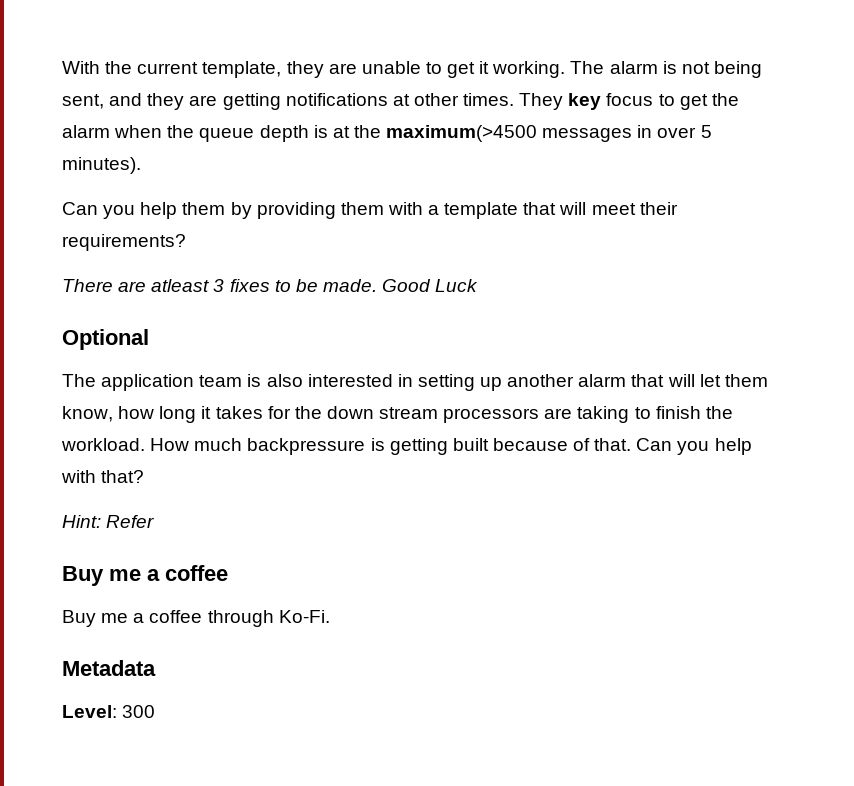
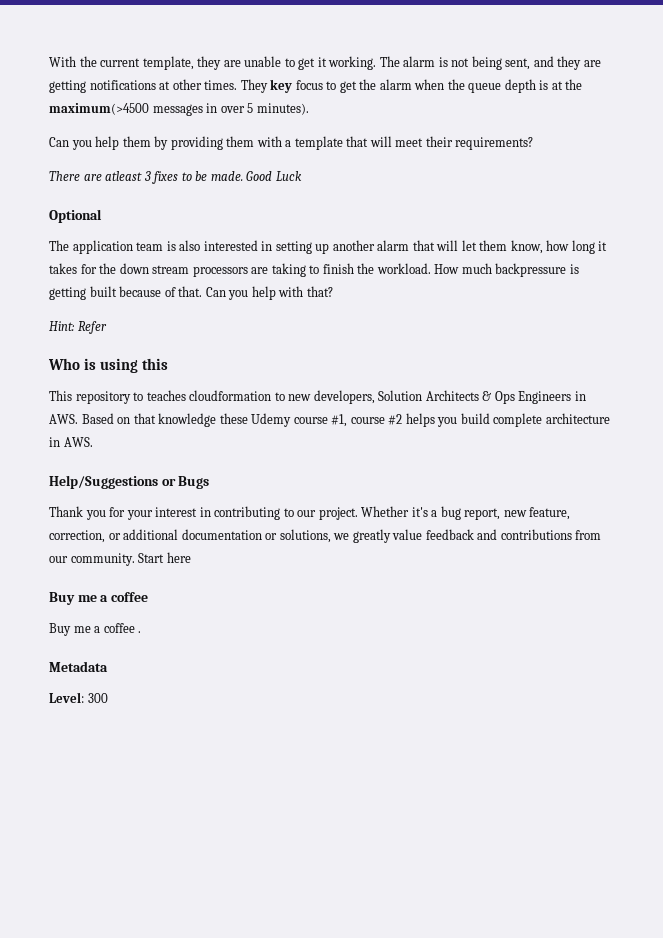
(155, 521) none -> [48,358,168,373] [49,390,586,404] [49,413,610,427] [49,437,93,447] [49,475,210,489] [49,506,571,520] [49,529,602,543] [49,552,191,566] // Who is using this // This repository to teaches cloudformation to new developers, Solution Architects & Ops Engineers in AWS. Based on that knowledge these Udemy course #1, course #2 helps you build complete architecture in AWS. // Help/Suggestions or Bugs // Thank you for your interest in contributing to our project. Whether it's a bug report, new feature, correction, or additional documentation or solutions, we greatly value feedback and contributions from our community. Start here
[207,610,330,627] through Ko-Fi. -> [138,631,142,633] .

